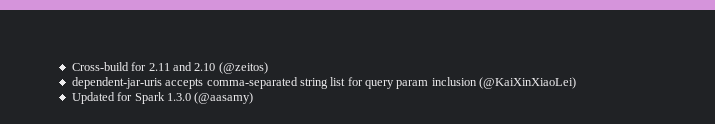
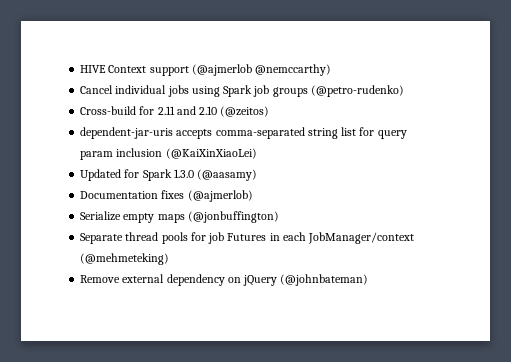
(71, 66) none -> [80,64,332,76] [80,85,404,97] HIVE Context support (@ajmerlob @nemccarthy) // Cancel individual jobs using Spark job groups (@petro-rudenko) //
(254, 98) none -> [80,190,253,202] [80,211,279,223] [80,232,415,244] [80,253,170,265] [80,274,369,286] // Documentation fixes (@ajmerlob) // Serialize empty maps (@jonbuffington) // Separate thread pools for job Futures in each JobManager/context (@mehmeteking) // Remove external dependency on jQuery (@johnbateman)

